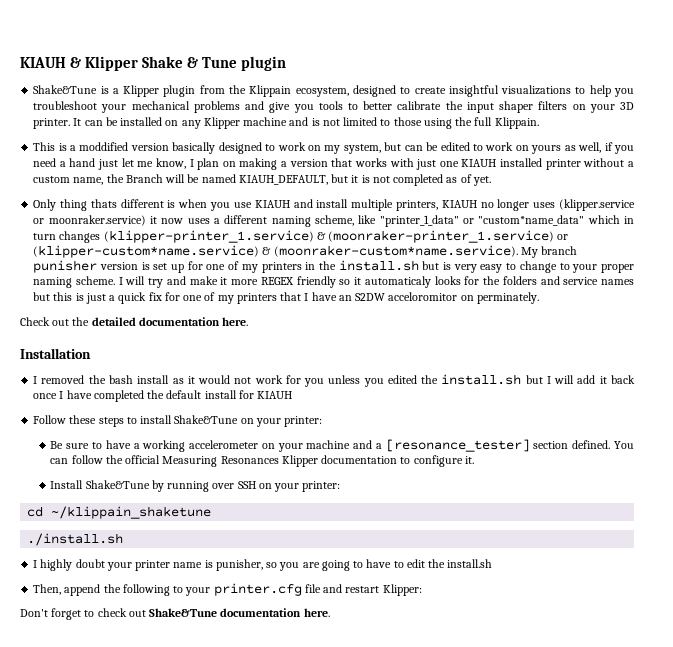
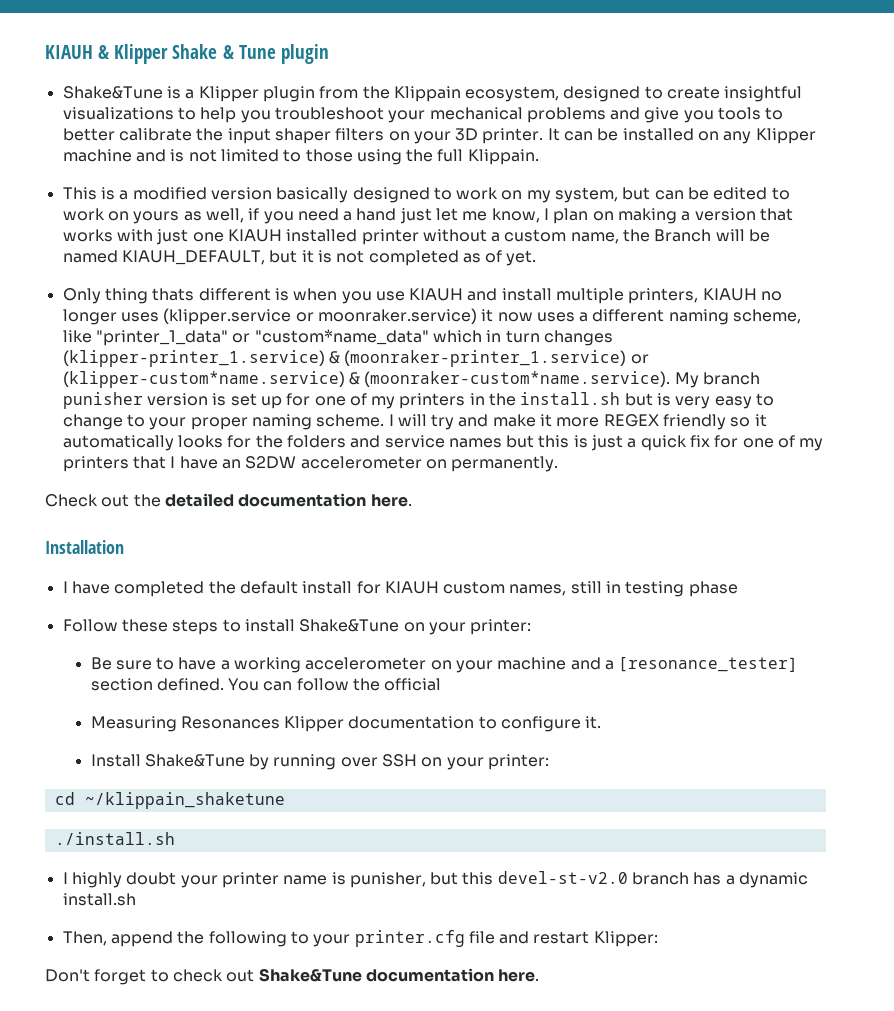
[79,142,129,151] moddified -> [132,187,207,200] modified
[364,276,431,288] automaticaly -> [62,435,174,451] automatically
[388,292,539,304] acceloromitor on perminately. -> [300,456,559,472] accelerometer on permanently.
[41,374,635,387] [33,391,64,399] removed the bash install as it would not work for you unless you edited the install.sh but I will add it back once I -> (68, 587) none
(293, 395) none -> [443,581,738,597] custom names, still in testing phase
(161, 459) none -> (442, 684) //
[266,559,446,571] so you are going to have to edit the -> [430,871,809,888] but this devel-st-v2.0 branch has a dynamic

